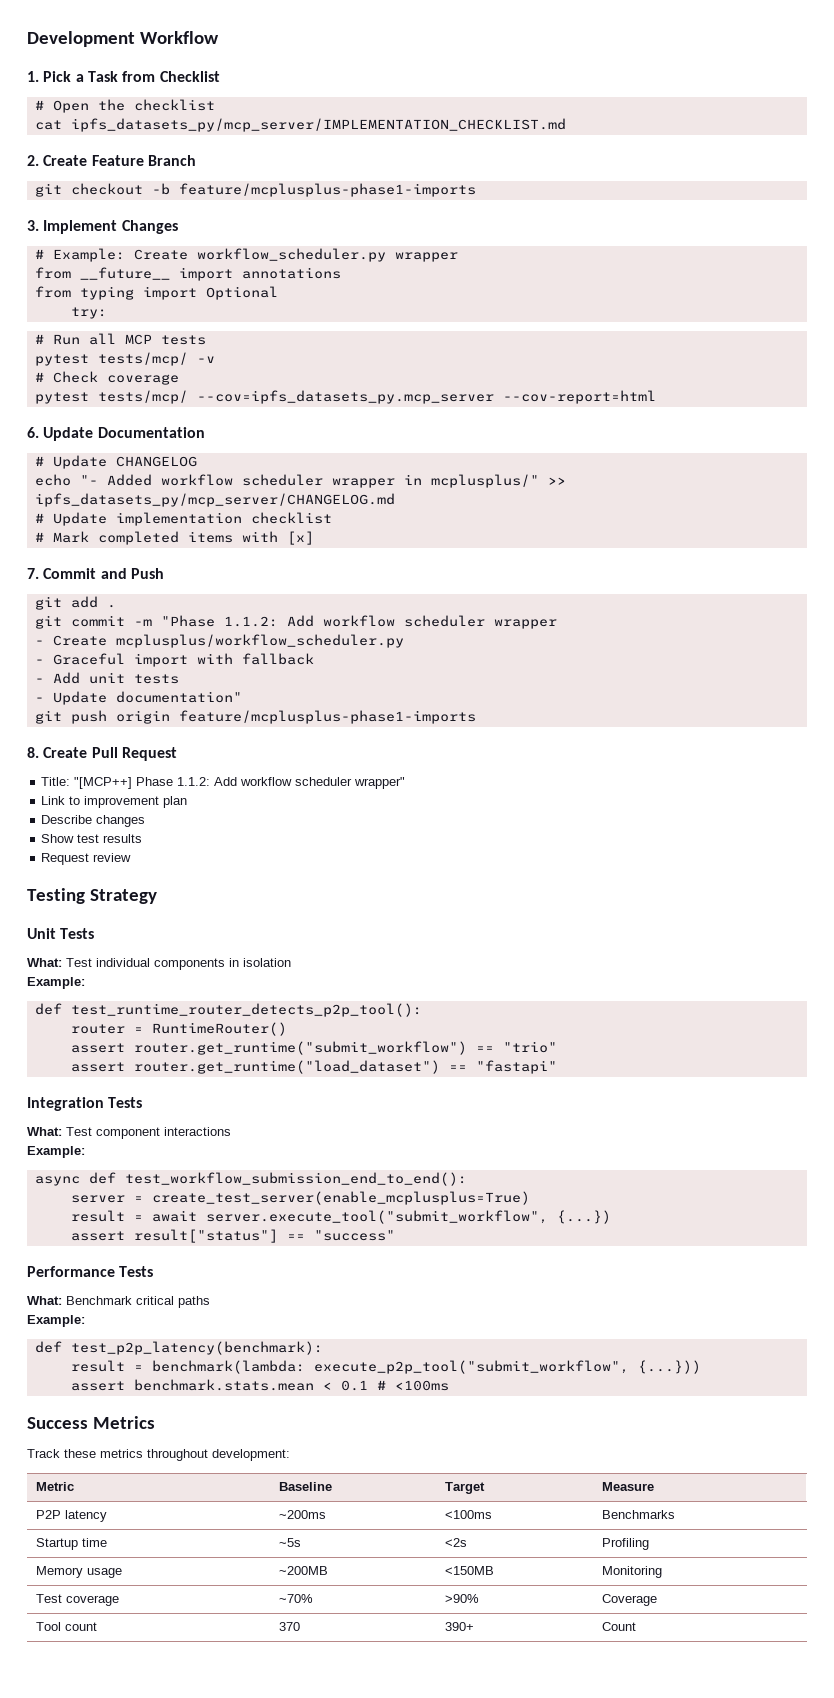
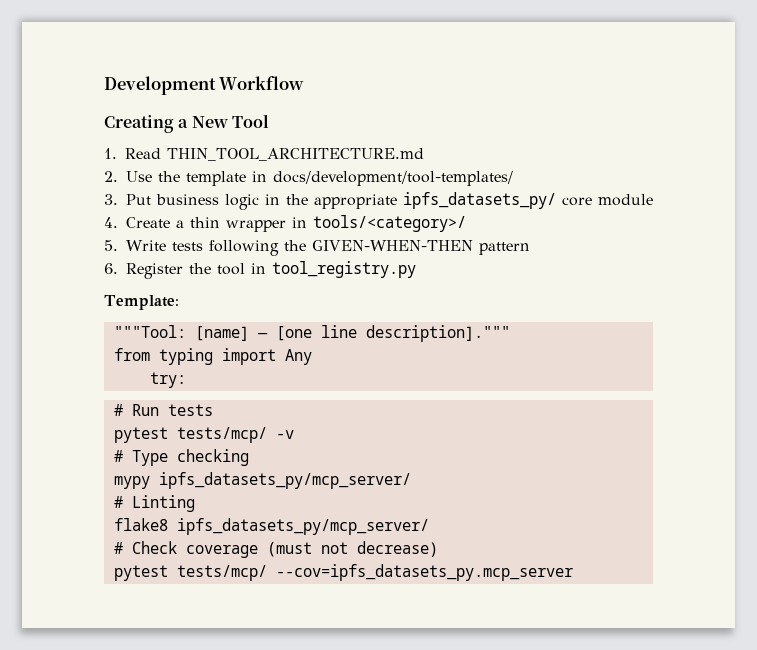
[27,71,220,82] [34,99,215,113] [34,118,566,132] [27,155,196,166] [34,183,476,197] [27,220,178,234] [34,248,458,262] [34,267,341,281] 1. Pick a Task from Checklist // # Open the checklist // cat ipfs_datasets_py/mcp_server/IMPLEMENTATION_CHECKLIST.md // 2. Create Feature Branch // git checkout -b feature/mcplusplus-phase1-imports // 3. Implement Changes // # Example: Create workflow_scheduler.py wrapper // from __future__ import annotations -> [104,114,269,133] [104,148,424,161] [104,171,513,186] [104,192,653,210] [104,215,466,232] [104,240,530,256] [104,261,416,279] [104,295,179,310] [113,325,510,342] Creating a New Tool // 1. Read THIN_TOOL_ARCHITECTURE.md // 2. Use the template in docs/development/tool-templates/ // 3. Put business logic in the appropriate ipfs_datasets_py/ core module // 4. Create a thin wrapper in tools/<category>/ // 5. Write tests following the GIVEN-WHEN-THEN pattern // 6. Register the tool in tool_registry.py // Template: // """Tool: [name] — [one line description]."""
[205,286,278,300] Optional -> [284,349,312,365] Any
[88,333,152,345] all MCP -> (159, 410) none
(215, 359) none -> [113,449,249,466] [113,472,411,489] [113,495,195,512] [113,518,429,535] // # Type checking // mypy ipfs_datasets_py/mcp_server/ // # Linting // flake8 ipfs_datasets_py/mcp_server/
(179, 379) none -> [266,541,438,557] (must not decrease)
[502,390,656,404] [27,427,205,441] [34,455,197,469] [34,474,566,488] [34,493,395,507] [34,512,332,526] [34,531,314,545] [27,568,164,579] [34,596,116,610] [34,615,557,629] [34,634,404,648] [34,653,314,667] [34,672,179,684] [34,691,242,705] [34,710,476,724] [27,747,177,761] [41,777,406,789] [41,796,188,808] [41,815,146,827] [41,834,143,843] [41,853,132,865] [27,888,157,904] [27,928,95,939] [27,958,291,970] [27,977,85,989] [34,1003,422,1017] [70,1022,287,1036] [70,1041,557,1055] [70,1060,557,1074] [27,1097,143,1111] [27,1127,231,1139] [27,1146,85,1158] [34,1172,467,1186] [70,1191,530,1205] [70,1210,611,1224] [70,1229,395,1243] [27,1266,154,1277] [27,1296,210,1308] [27,1315,85,1327] [34,1341,323,1355] [70,1360,701,1374] [70,1379,449,1391] [27,1416,155,1429] [27,1449,290,1461] [36,1482,75,1491] [279,1482,333,1491] [445,1482,486,1494] [602,1482,655,1491] [36,1510,108,1522] [279,1510,327,1519] [445,1510,493,1519] [602,1510,676,1519] [36,1538,108,1550] [279,1538,302,1547] [445,1538,468,1547] [602,1538,650,1550] [36,1566,123,1578] [279,1566,329,1575] [445,1566,495,1575] [602,1566,663,1578] [36,1594,120,1606] [279,1594,314,1603] [445,1594,480,1603] [602,1594,658,1606] [36,1622,98,1631] [279,1622,301,1631] [445,1622,475,1631] [602,1622,637,1631] --cov-report=html // 6. Update Documentation // # Update CHANGELOG // echo "- Added workflow scheduler wrapper in mcplusplus/" >> ipfs_datasets_py/mcp_server/CHANGELOG.md // # Update implementation checklist // # Mark completed items with [x] // 7. Commit and Push // git add . // git commit -m "Phase 1.1.2: Add workflow scheduler wrapper // - Create mcplusplus/workflow_scheduler.py // - Graceful import with fallback // - Add unit tests // - Update documentation" // git push origin feature/mcplusplus-phase1-imports // 8. Create Pull Request // Title: "[MCP++] Phase 1.1.2: Add workflow scheduler wrapper" // Link to improvement plan // Describe changes // Show test results // Request review // Testing Strategy // Unit Tests // What: Test individual components in isolation // Example: // def test_runtime_router_detects_p2p_tool(): // router = RuntimeRouter() // assert router.get_runtime("submit_workflow") == "trio" // assert router.get_runtime("load_dataset") == "fastapi" // Integration Tests // What: Test component interactions // Example: // async def test_workflow_submission_end_to_end(): // server = create_test_server(enable_mcplusplus=True) // result = await server.execute_tool("submit_workflow", {...}) // assert result["status"] == "success" // Performance Tests // What: Benchmark critical paths // Example: // def test_p2p_latency(benchmark): // result = benchmark(lambda: execute_p2p_tool("submit_workflow", {...})) // assert benchmark.stats.mean < 0.1 # <100ms // Success Metrics // Track these metrics throughout development: // Metric | Baseline | Target | Measure // P2P latency | ~200ms | <100ms | Benchmarks // Startup time | ~5s | <2s | Profiling // Memory usage | ~200MB | <150MB | Monitoring // Test coverage | ~70% | >90% | Coverage // Tool count | 370 | 390+ | Count -> (573, 572) none

